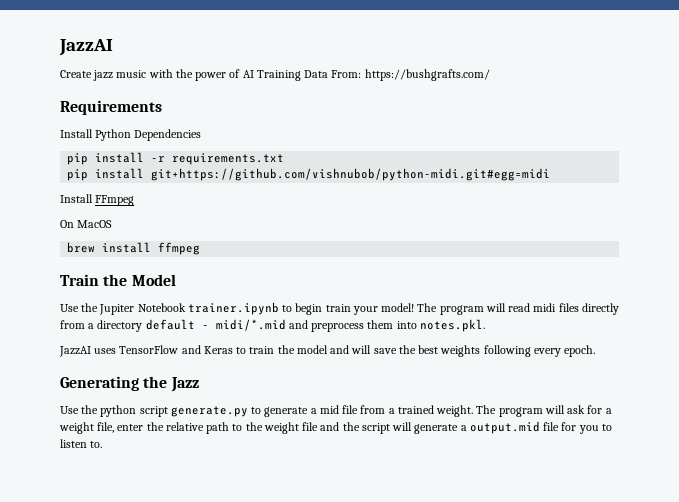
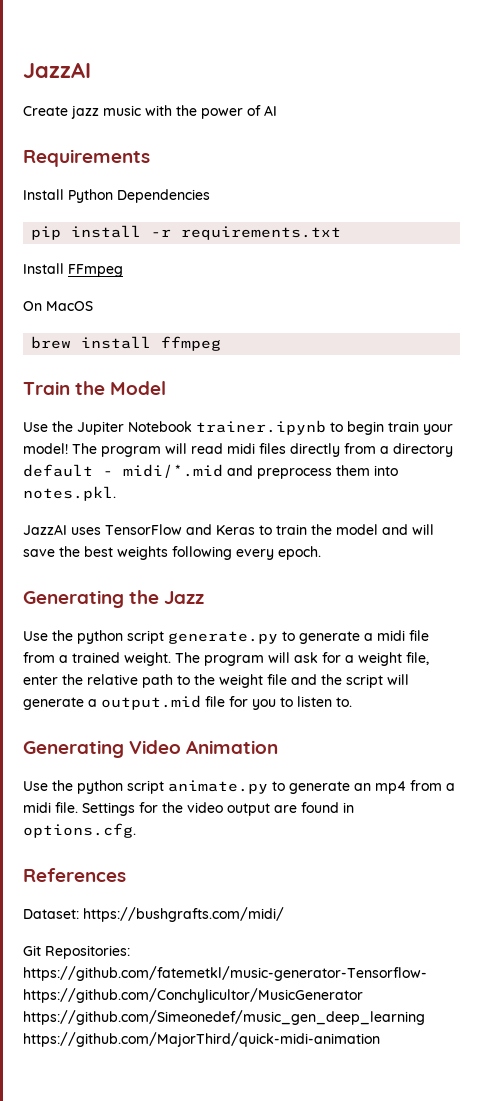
[256,69,490,81] Training Data From: https://bushgrafts.com/ -> (277, 110) none
[67,168,551,181] // pip install git+https://github.com/vishnubob/python-midi.git#egg=midi -> (342, 233) none
[319,405,339,414] mid -> [377,630,405,641] midi
(103, 444) none -> [23,740,279,758] [23,780,455,794] [23,802,354,816] [23,823,136,838] [23,868,126,882] [23,907,284,922] [23,945,130,959] [23,966,427,981] [23,988,363,1003] [23,1010,425,1025] [23,1032,380,1047] // Generating Video Animation // Use the python script animate.py to generate an mp4 from a midi file. Settings for the video output are found in options.cfg. // References // Dataset: https://bushgrafts.com/midi/ // Git Repositories: https://github.com/fatemetkl/music-generator-Tensorflow- https://github.com/Conchylicultor/MusicGenerator https://github.com/Simeonedef/music_gen_deep_learning https://github.com/MajorThird/quick-midi-animation

